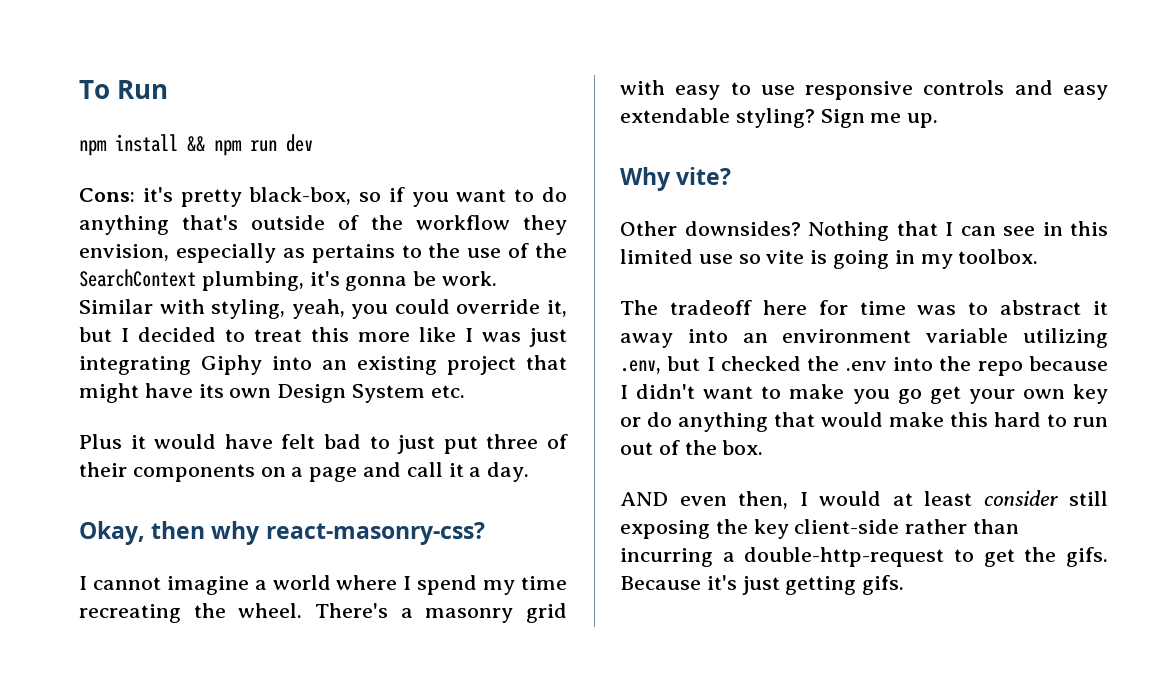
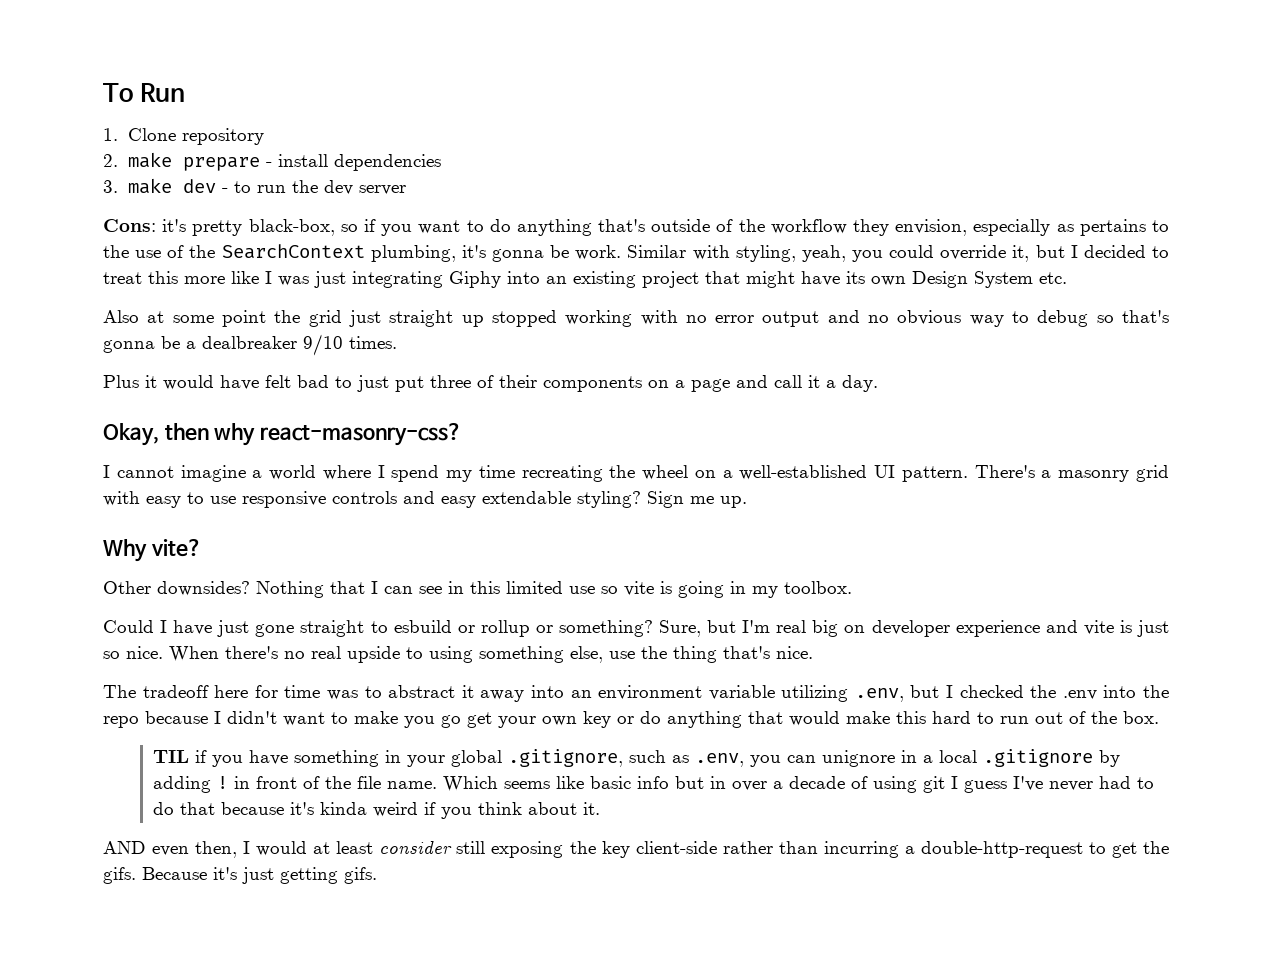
[79,134,313,156] npm install && npm run dev -> [103,128,265,145] [103,152,442,171] [103,178,407,195] 1. Clone repository // 2. make prepare - install dependencies // 3. make dev - to run the dev server
(465, 391) none -> [103,310,1170,327] [103,334,397,356] // Also at some point the grid just straight up stopped working with no error output and no obvious way to debug so that's gonna be a dealbreaker 9/10 times.
[238,603,303,618] wheel. -> [642,465,968,482] wheel on a well-established UI pattern.
(1039, 256) none -> [103,620,1169,637] [103,646,813,663] // Could I have just gone straight to esbuild or rollup or something? Sure, but I'm real big on developer experience and vite is just so nice. When there's no real upside to using something else, use the thing that's nice.
(764, 447) none -> [153,749,1121,767] [153,776,1155,793] [153,802,601,819] // TIL if you have something in your global .gitignore, such as .env, you can unignore in a local .gitignore by adding ! in front of the file name. Which seems like basic info but in over a decade of using git I guess I've never had to do that because it's kinda weird if you think about it.

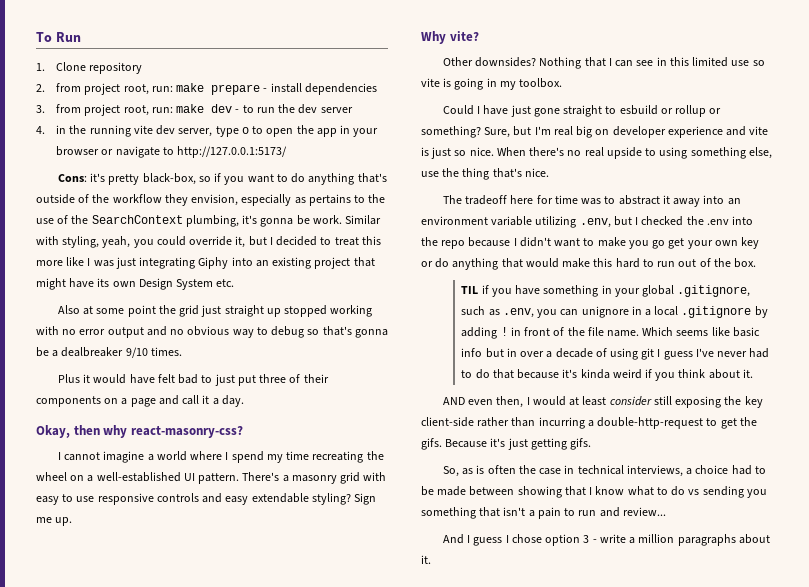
(118, 160) none -> [56,83,173,95] from project root, run:
(118, 186) none -> [56,104,173,116] from project root, run:
(407, 190) none -> [36,125,379,137] [56,146,288,158] // 4. in the running vite dev server, type o to open the app in your browser or navigate to http://127.0.0.1:5173/
(377, 875) none -> [443,465,766,477] [421,486,767,498] [421,507,666,519] [443,534,770,546] [421,555,431,564] // So, as is often the case in technical interviews, a choice had to be made between showing that I know what to do vs sending you something that isn't a pain to run and review... // And I guess I chose option 3 - write a million paragraphs about it.

